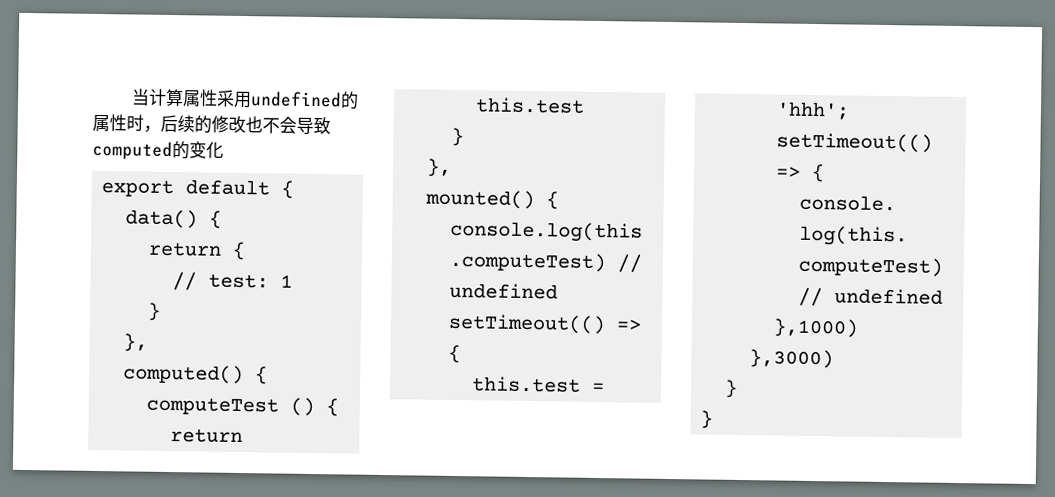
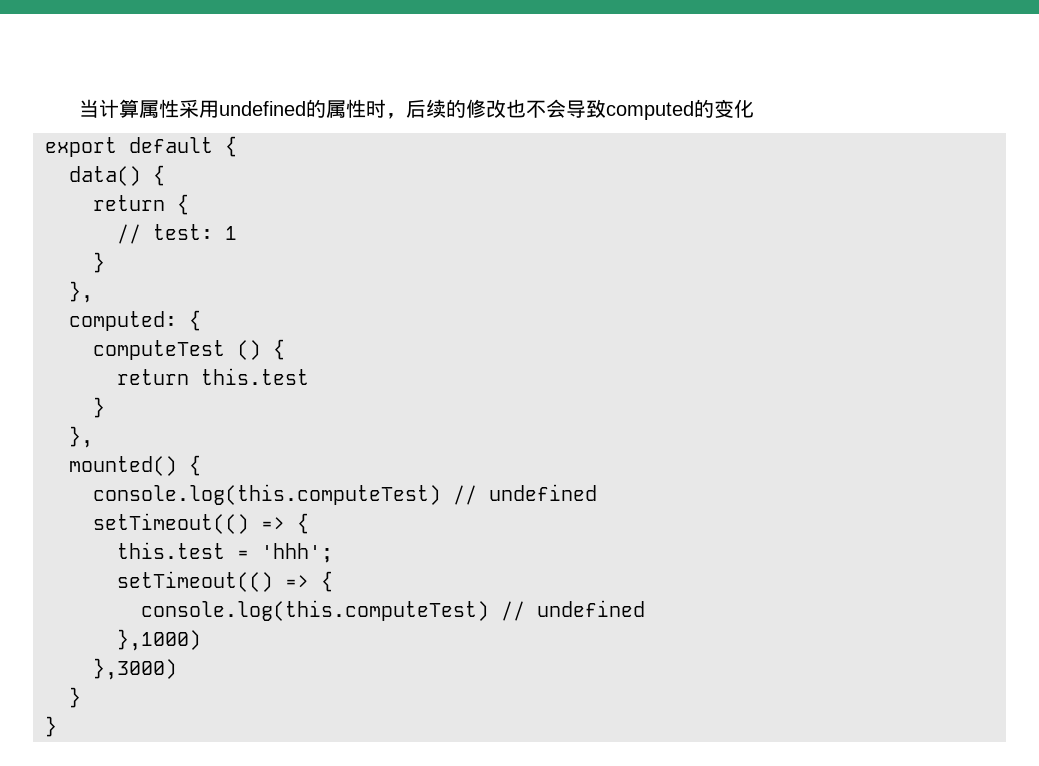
[123,364,245,385] computed() -> [69,311,177,331] computed:

